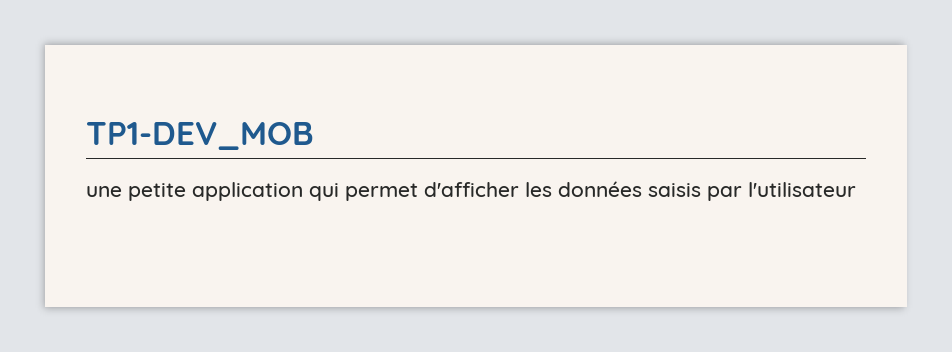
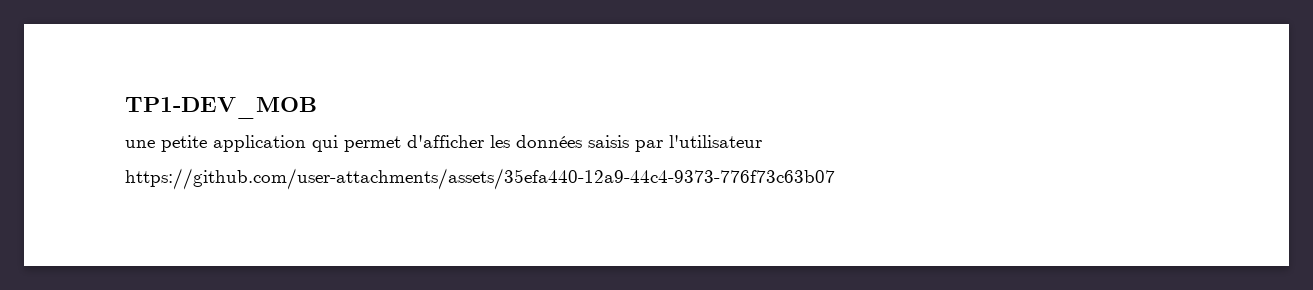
(856, 189) none -> [125,168,835,190] // https://github.com/user-attachments/assets/35efa440-12a9-44c4-9373-776f73c63b07

